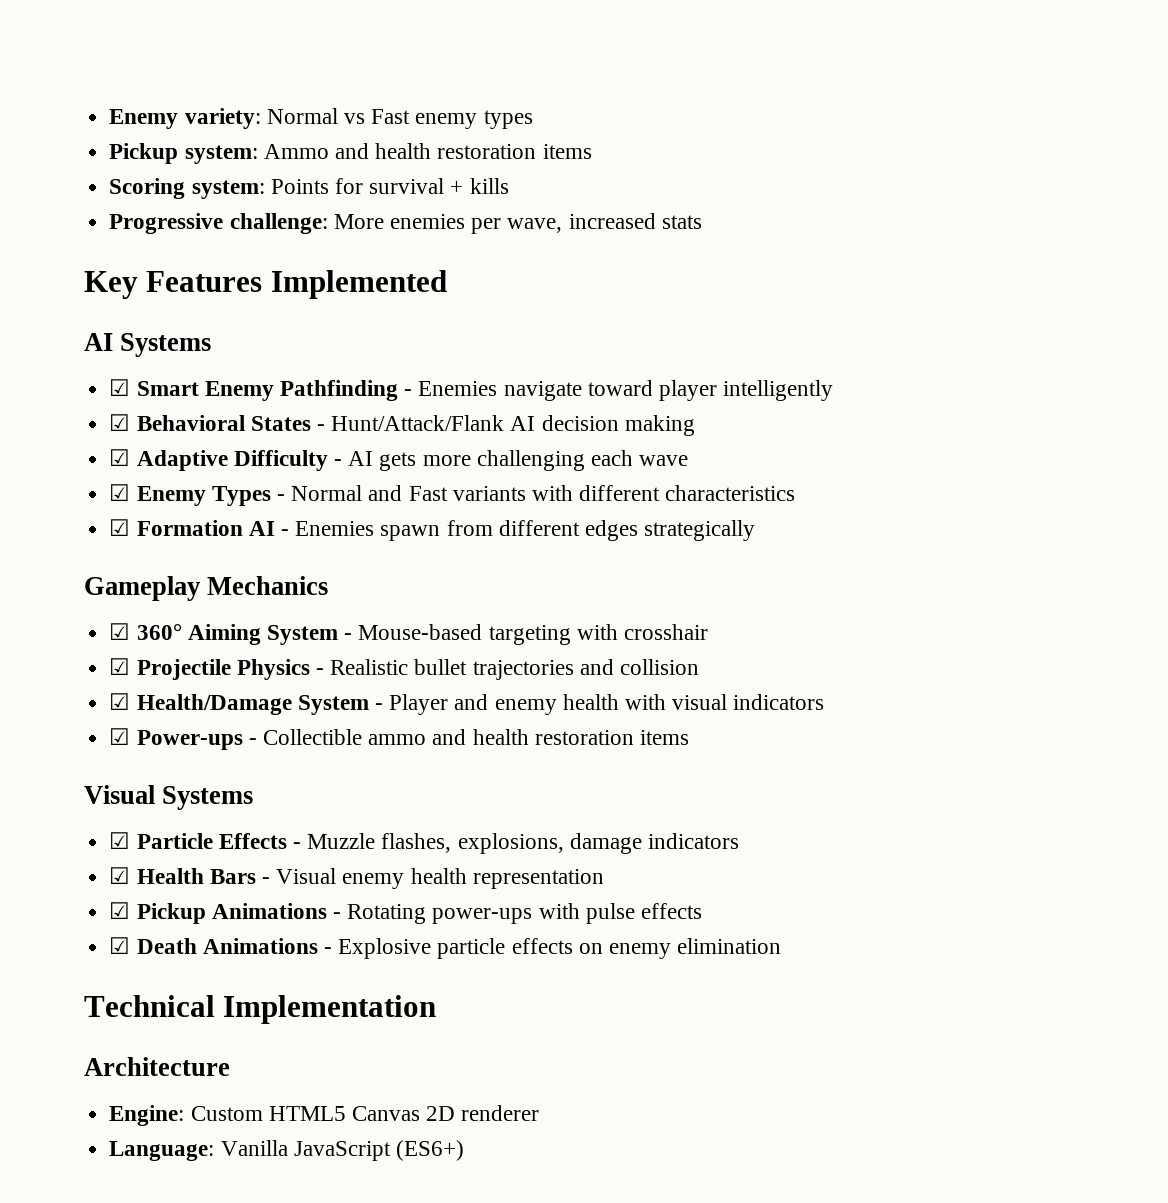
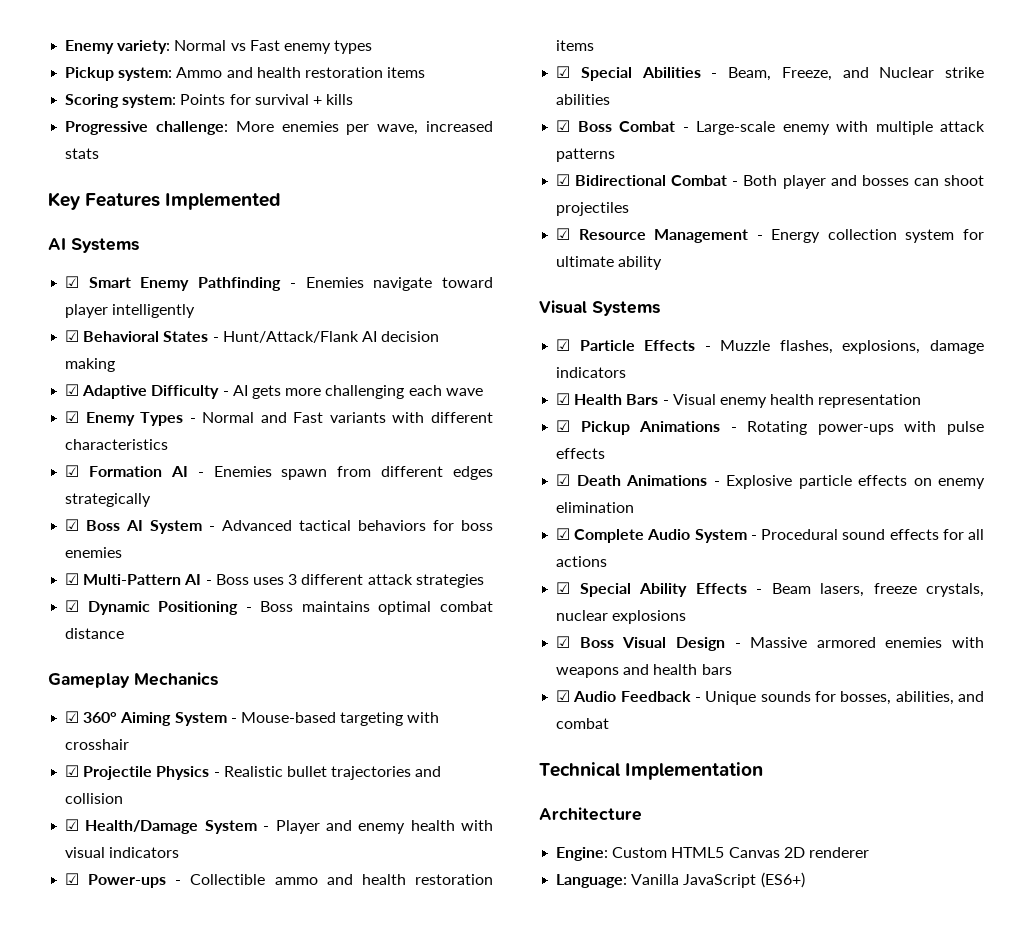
(756, 530) none -> [65,519,494,534] [65,547,123,558] [65,573,484,588] [65,600,493,615] [65,628,125,639] // ☑ Boss AI System - Advanced tactical behaviors for boss enemies // ☑ Multi-Pattern AI - Boss uses 3 different attack strategies // ☑ Dynamic Positioning - Boss maintains optimal combat distance
(689, 737) none -> [556,66,984,81] [556,94,611,105] [556,120,985,135] [556,148,616,162] [556,174,984,189] [556,202,630,216] [556,228,984,243] [556,256,663,270] // ☑ Special Abilities - Beam, Freeze, and Nuclear strike abilities // ☑ Boss Combat - Large-scale enemy with multiple attack patterns // ☑ Bidirectional Combat - Both player and bosses can shoot projectiles // ☑ Resource Management - Energy collection system for ultimate ability
(782, 946) none -> [556,528,984,543] [556,556,608,567] [556,582,984,597] [556,610,687,624] [556,636,984,651] [556,664,732,678] [556,690,984,705] [556,718,610,729] // ☑ Complete Audio System - Procedural sound effects for all actions // ☑ Special Ability Effects - Beam lasers, freeze crystals, nuclear explosions // ☑ Boss Visual Design - Massive armored enemies with weapons and health bars // ☑ Audio Feedback - Unique sounds for bosses, abilities, and combat

